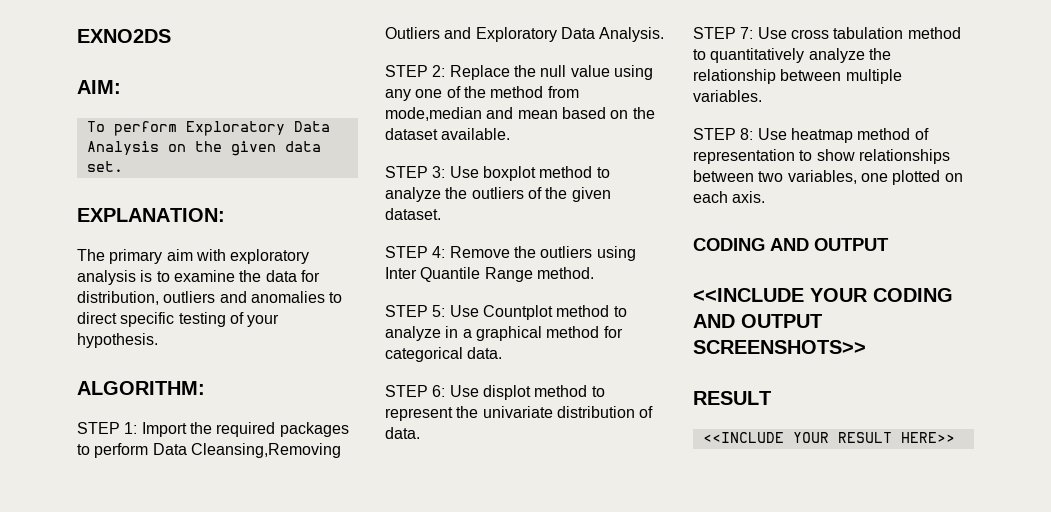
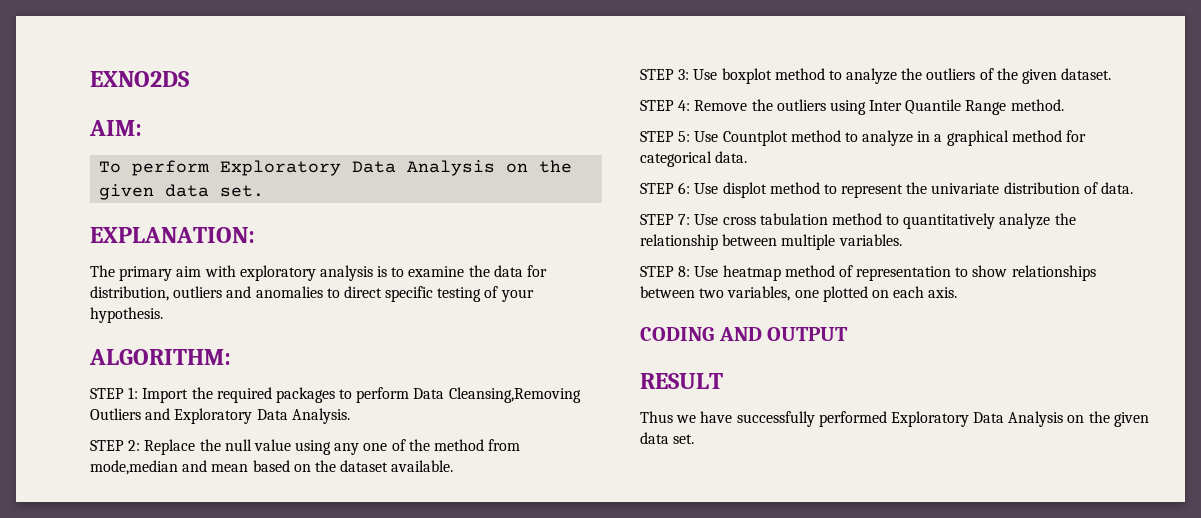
[693,288,953,302] [693,314,822,328] [693,340,866,354] [693,391,771,405] [702,432,955,443] <<INCLUDE YOUR CODING AND OUTPUT SCREENSHOTS>> // RESULT // <<INCLUDE YOUR RESULT HERE>> -> [640,373,723,389] [640,411,1149,427] [640,432,695,444] RESULT // Thus we have successfully performed Exploratory Data Analysis on the given data set.

